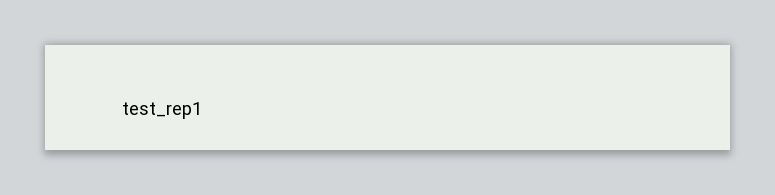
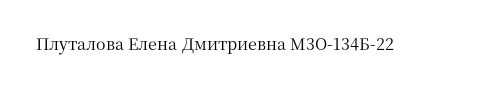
[122,102,202,119] test_rep1 -> [36,38,394,55] Плуталова Елена Дмитриевна М3О-134Б-22

